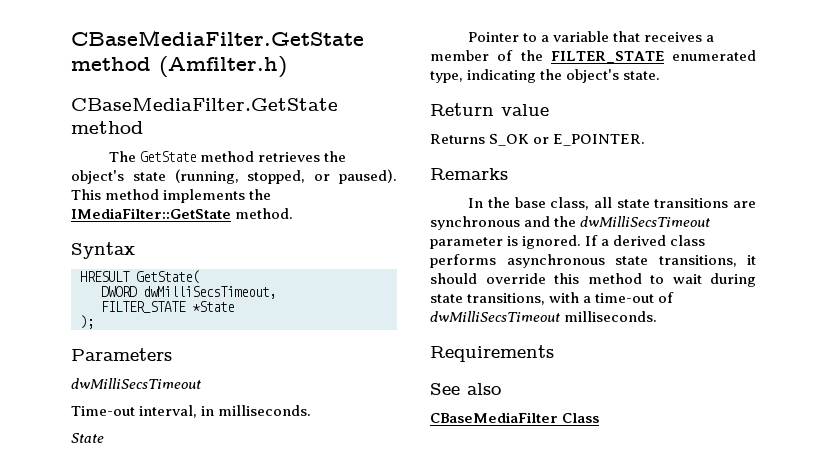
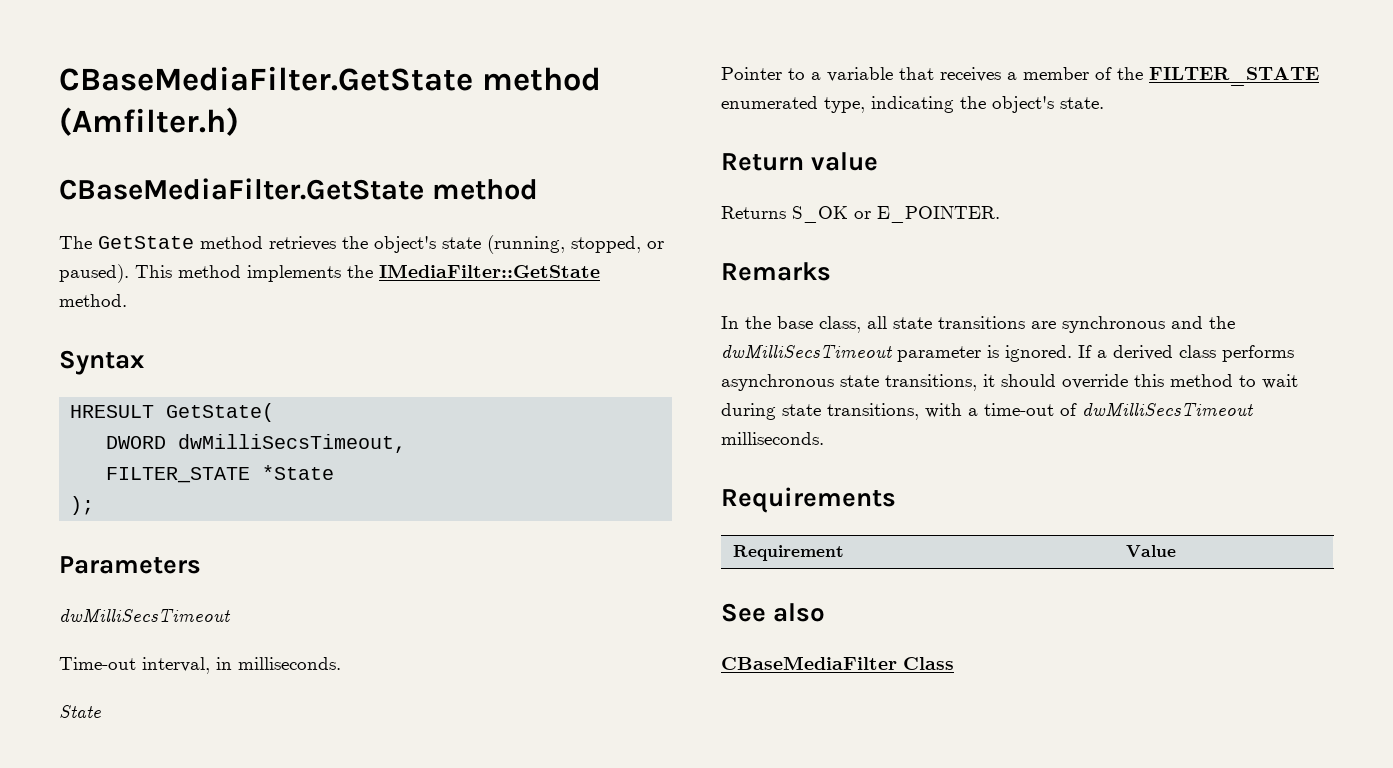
(554, 353) none -> [733,545,845,561] [1126,545,1177,557] // Requirement | Value

